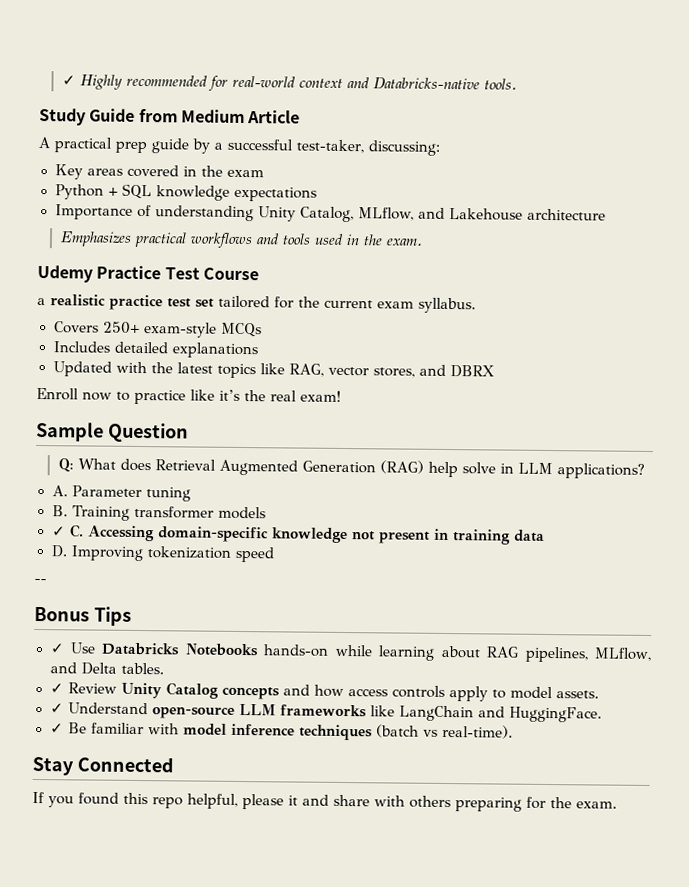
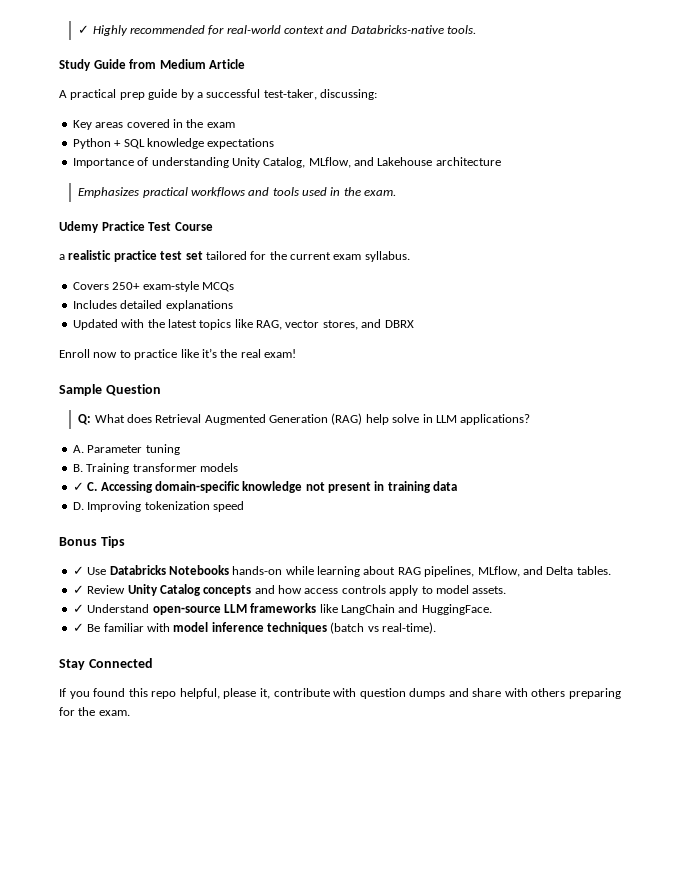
[34,577,47,584] // -- -> (244, 506) none
[288,795,298,806] it -> [259,688,446,699] it, contribute with question dumps

